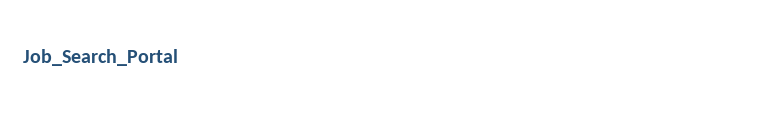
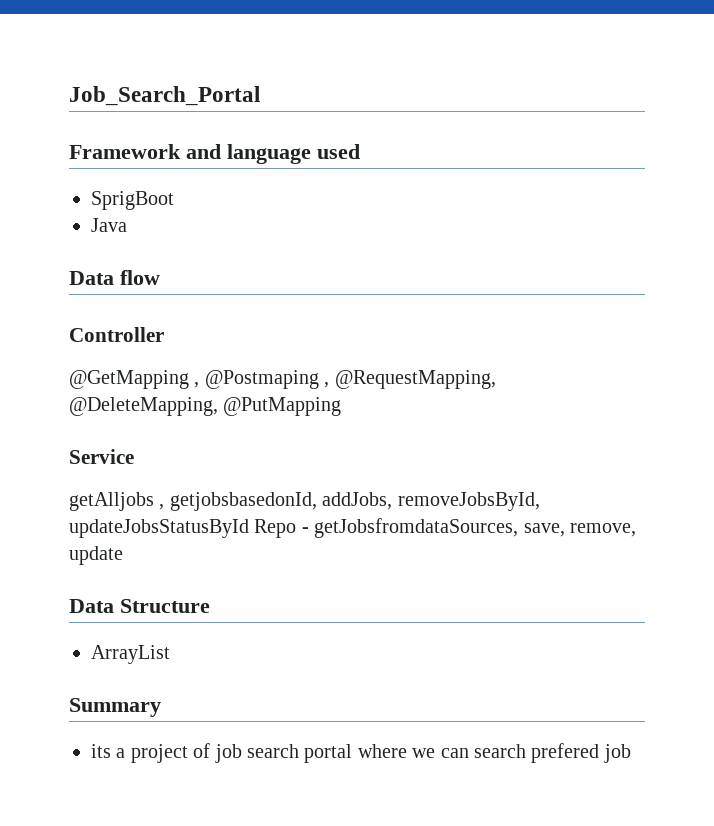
(178, 57) none -> [69,144,360,164] [91,191,174,210] [91,218,127,232] [69,270,160,285] [69,327,164,342] [69,370,496,389] [69,397,342,416] [69,449,134,464] [69,492,540,511] [69,518,636,538] [69,546,123,565] [69,599,210,613] [91,645,170,664] [69,698,161,717] [91,743,631,763] // Framework and language used // SprigBoot // Java // Data flow // Controller // @GetMapping , @Postmaping , @RequestMapping, @DeleteMapping, @PutMapping // Service // getAlljobs , getjobsbasedonId, addJobs, removeJobsById, updateJobsStatusById Repo - getJobsfromdataSources, save, remove, update // Data Structure // ArrayList // Summary // its a project of job search portal where we can search prefered job

